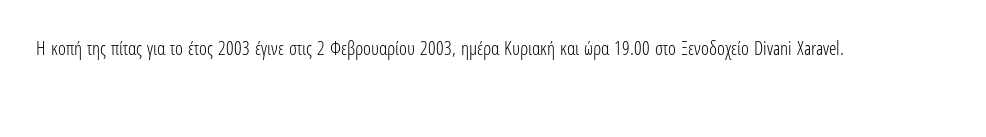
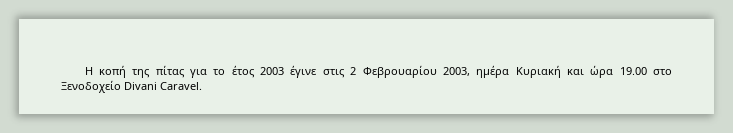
[796,40,844,55] Xaravel. -> [160,82,202,90] Caravel.

